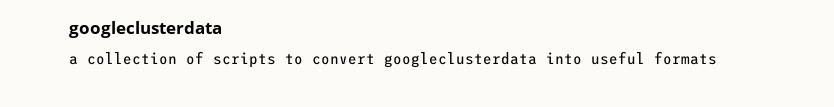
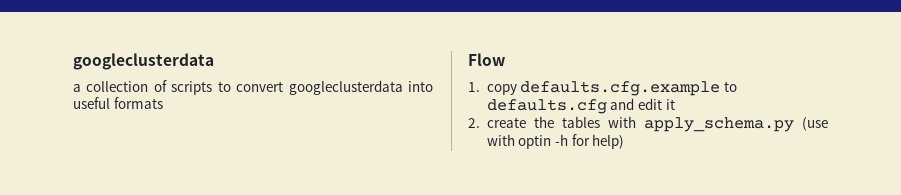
(717, 58) none -> [468,53,505,66] [468,81,738,96] [486,98,675,114] [468,116,828,132] [486,134,625,149] // Flow // 1. copy defaults.cfg.example to defaults.cfg and edit it // 2. create the tables with apply_schema.py (use with optin -h for help)

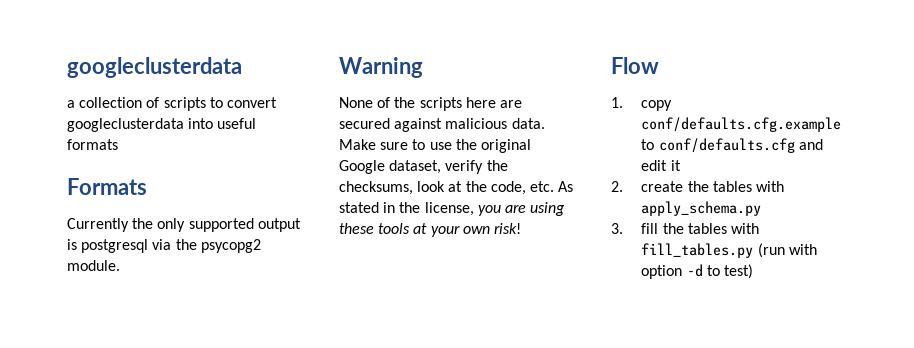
(163, 103) none -> [67,178,147,195] [67,218,301,232] [67,239,261,253] [67,260,120,271] [339,57,423,78] [339,97,522,111] [339,118,545,132] [339,139,531,153] [339,160,508,174] [339,181,574,195] [339,202,566,216] [339,223,521,237] // Formats // Currently the only supported output is postgresql via the psycopg2 module. // Warning // None of the scripts here are secured against malicious data. Make sure to use the original Google dataset, verify the checksums, look at the code, etc. As stated in the license, you are using these tools at your own risk!
[520,81,738,96] [486,99,607,114] defaults.cfg.example to defaults.cfg -> [641,117,842,132] [641,138,795,153] conf/defaults.cfg.example to conf/defaults.cfg
[802,117,828,131] [486,134,625,149] (use with optin -h for help) -> [611,223,760,234] [641,243,817,258] [641,264,754,279] // 3. fill the tables with fill_tables.py (run with option -d to test)

